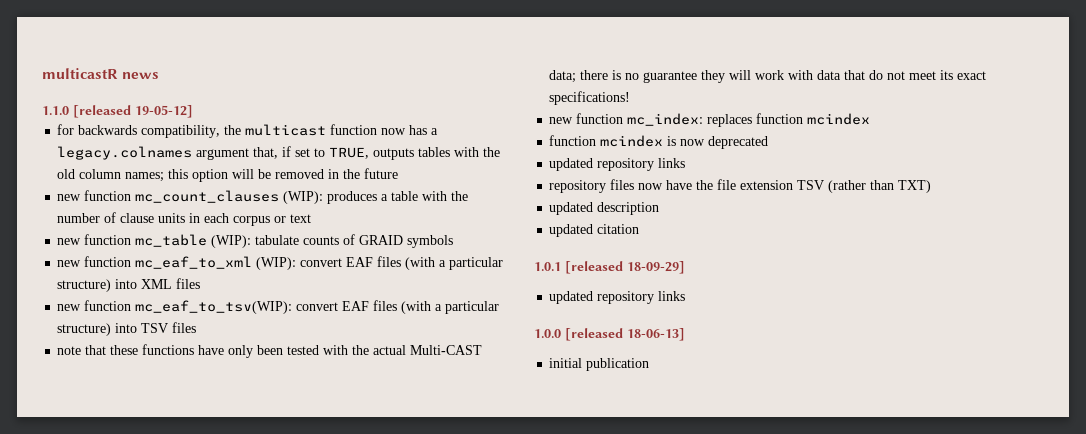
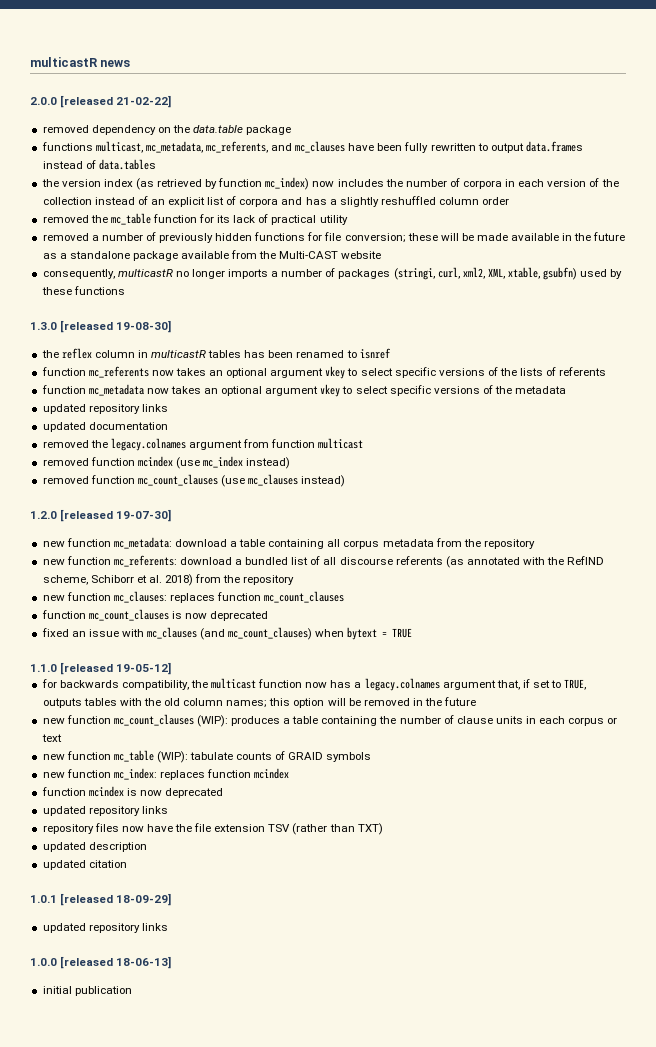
(160, 75) none -> [30,95,172,108] [42,125,292,135] [41,141,583,153] [42,159,156,170] [41,177,619,190] [42,196,510,207] [42,213,348,225] [42,232,626,243] [42,250,382,261] [42,267,623,280] [41,286,125,295] [30,320,172,333] [41,348,391,359] [41,366,607,379] [41,384,567,397] [42,404,168,414] [42,422,168,432] [42,438,364,451] [42,456,291,469] [42,474,346,487] [30,509,172,522] [42,537,535,549] [42,555,605,568] [42,574,295,586] [42,591,345,603] [41,609,269,621] [41,627,413,640] // 2.0.0 [released 21-02-22] // removed dependency on the data.table package // functions multicast, mc_metadata, mc_referents, and mc_clauses have been fully rewritten to output data.frames instead of data.tables // the version index (as retrieved by function mc_index) now includes the number of corpora in each version of the collection instead of an explicit list of corpora and has a slightly reshuffled column order // removed the mc_table function for its lack of practical utility // removed a number of previously hidden functions for file conversion; these will be made available in the future as a standalone package available from the Multi-CAST website // consequently, multicastR no longer imports a number of packages (stringi, curl, xml2, XML, xtable, gsubfn) used by these functions // 1.3.0 [released 19-08-30] // the reflex column in multicastR tables has been renamed to isnref // function mc_referents now takes an optional argument vkey to select specific versions of the lists of referents // function mc_metadata now takes an optional argument vkey to select specific versions of the metadata // updated repository links // updated documentation // removed the legacy.colnames argument from function multicast // removed function mcindex (use mc_index instead) // removed function mc_count_clauses (use mc_clauses instead) // 1.2.0 [released 19-07-30] // new function mc_metadata: download a table containing all corpus metadata from the repository // new function mc_referents: download a bundled list of all discourse referents (as annotated with the RefIND scheme, Schiborr et al. 2018) from the repository // new function mc_clauses: replaces function mc_count_clauses // function mc_count_clauses is now deprecated // fixed an issue with mc_clauses (and mc_count_clauses) when bytext = TRUE
[422,191,448,201] with -> [321,716,378,726] containing
[57,256,504,270] [57,278,201,292] [57,300,500,314] [57,322,197,336] [57,344,483,358] [549,70,987,83] [549,91,631,105] // new function mc_eaf_to_xml (WIP): convert EAF files (with a particular structure) into XML files // new function mc_eaf_to_tsv(WIP): convert EAF files (with a particular structure) into TSV files // note that these functions have only been tested with the actual Multi-CAST data; there is no guarantee they will work with data that do not meet its exact specifications! -> (372, 757) none

